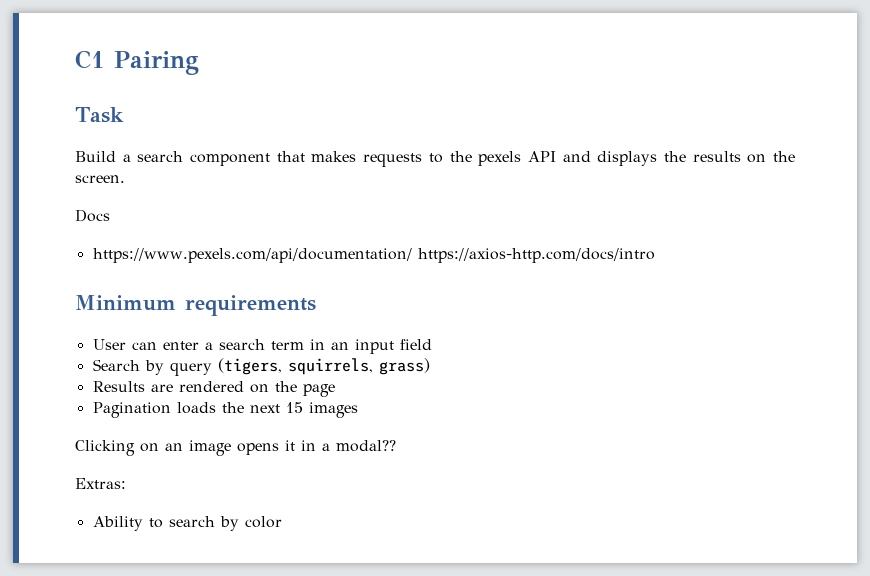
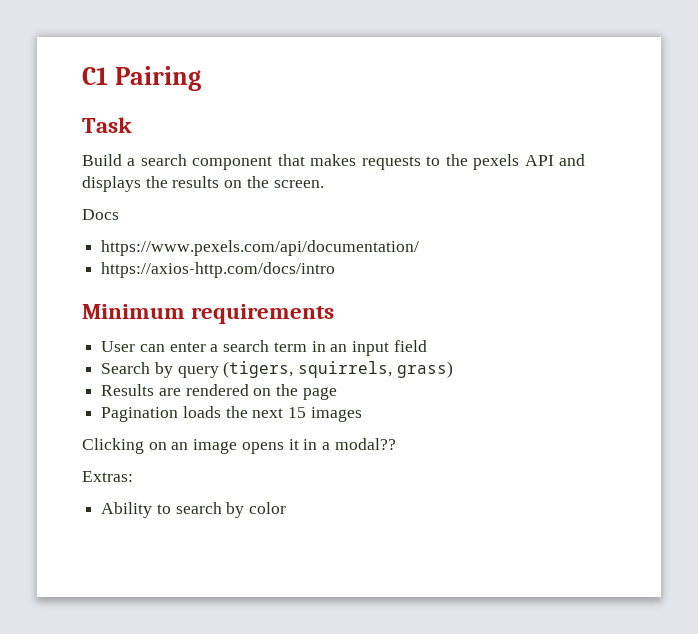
(412, 255) none -> (420, 248) //

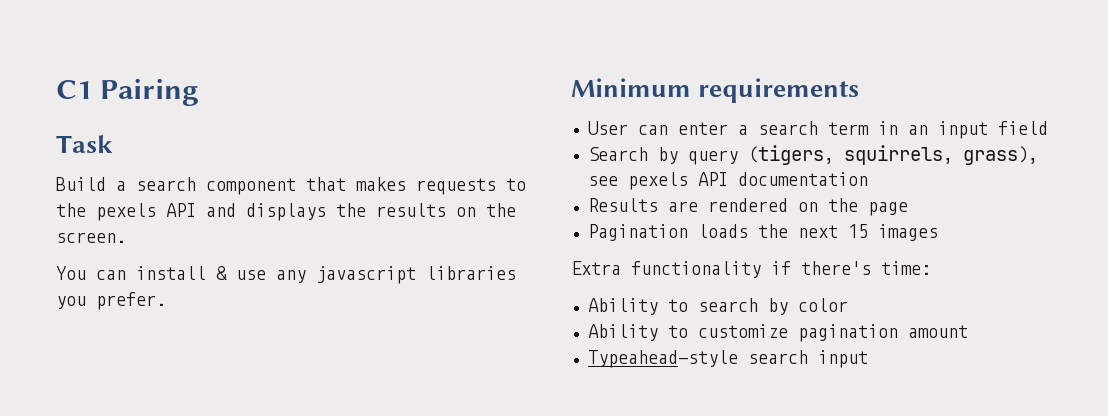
[82,209,119,220] [101,240,420,256] [101,262,336,278] Docs // https://www.pexels.com/api/documentation/ // https://axios-http.com/docs/intro -> [56,266,516,284] [56,292,166,310] You can install & use any javascript libraries you prefer.
[396,361,453,378] grass) -> [962,146,1038,165] [587,172,868,190] grass), see pexels API documentation
[82,438,396,454] [82,471,133,482] Clicking on an image opens it in a modal?? // Extras: -> [571,261,931,278] Extra functionality if there's time:
(287, 508) none -> [587,324,968,342] [587,350,868,368] // Ability to customize pagination amount // Typeahead-style search input

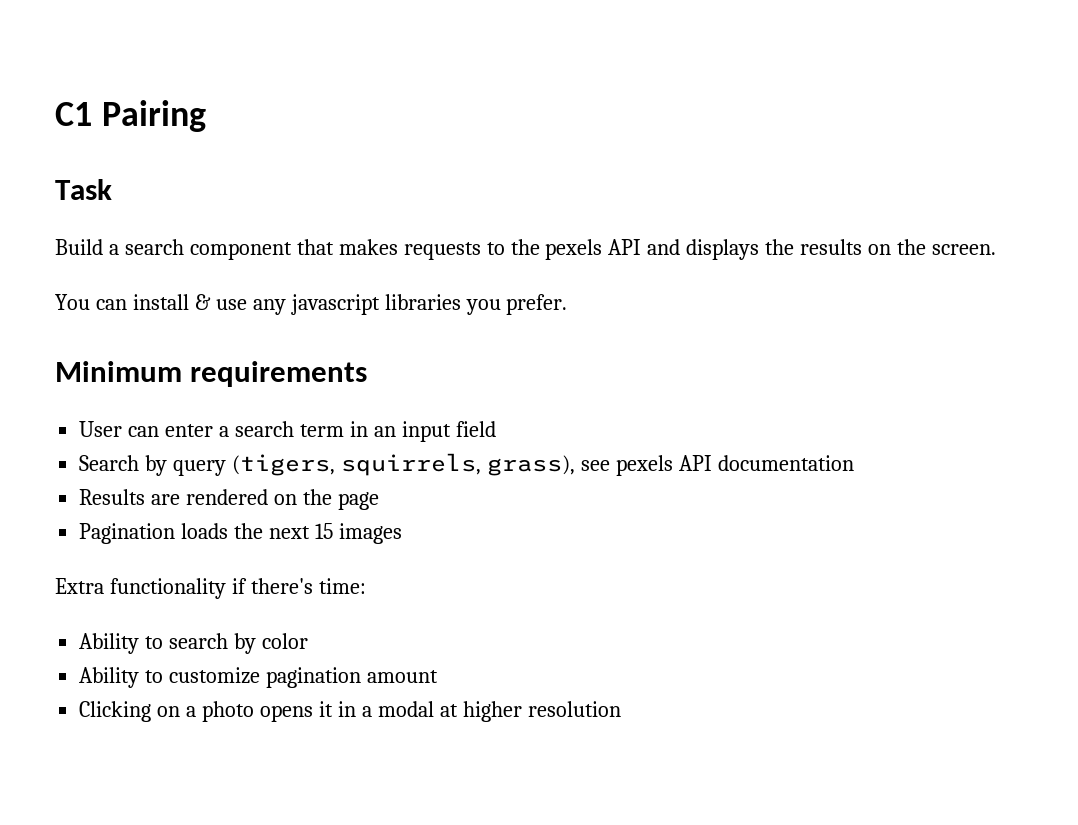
[587,350,868,368] Typeahead-style search input -> [79,701,621,722] Clicking on a photo opens it in a modal at higher resolution

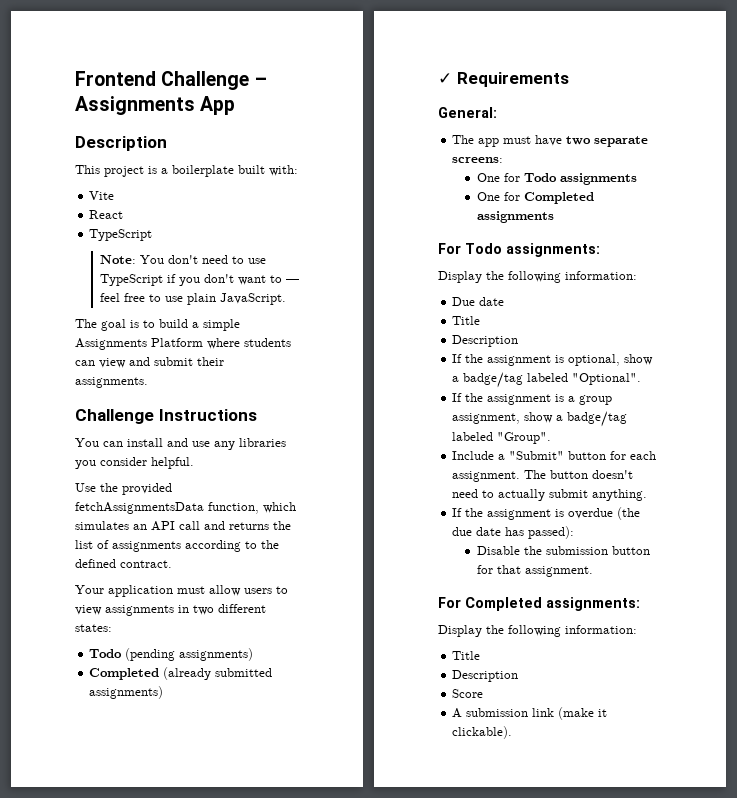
[55,100,206,132] [55,179,112,200] [55,239,996,260] C1 Pairing // Task // Build a search component that makes requests to the pexels API and displays the results on the screen. -> [75,71,267,90] [75,96,236,115] [75,136,167,151] [75,165,298,177] [89,191,115,200] [89,210,124,219] [89,229,153,241] [99,255,266,264] [99,274,299,286] [99,293,286,305] [75,319,240,331] [75,338,291,350] [75,357,224,368] [75,377,148,388] [75,409,257,424] Frontend Challenge – Assignments App // Description // This project is a boilerplate built with: // Vite // React // TypeScript // Note: You don't need to use TypeScript if you don't want to — feel free to use plain JavaScript. // The goal is to build a simple Assignments Platform where students can view and submit their assignments. // Challenge Instructions
[194,294,211,310] & -> [167,438,188,447] and
[290,294,380,315] javascript -> (235, 445) none
[506,294,568,315] [55,361,368,387] [79,421,496,442] [79,453,854,476] [79,489,379,510] [79,523,402,544] [55,578,366,599] [79,633,308,654] [79,667,438,688] [79,701,621,722] prefer. // Minimum requirements // User can enter a search term in an input field // Search by query (tigers, squirrels, grass), see pexels API documentation // Results are rendered on the page // Pagination loads the next 15 images // Extra functionality if there's time: // Ability to search by color // Ability to customize pagination amount // Clicking on a photo opens it in a modal at higher resolution -> [100,457,194,469] [75,483,172,495] [75,502,296,514] [75,521,291,531] [75,540,279,552] [75,559,172,568] [75,585,288,597] [75,604,266,616] [75,624,112,632] [89,648,254,661] [89,667,273,680] [89,686,164,699] [438,72,569,87] [438,107,497,118] [452,135,649,147] [452,157,504,163] [476,173,637,185] [476,192,594,204] [476,211,554,223] [438,243,600,257] [438,271,637,283] [452,297,505,306] [452,316,481,325] [452,335,519,347] [452,354,654,366] [452,372,642,388] [452,393,613,405] [452,411,628,427] [452,432,552,444] [452,451,657,460] [452,470,634,482] [452,489,648,501] [452,507,641,520] [452,526,575,539] [476,546,650,555] [476,565,593,577] [438,597,640,611] [438,625,637,637] [452,651,481,660] [452,670,519,682] [452,689,484,698] [452,707,608,720] [452,726,513,739] consider helpful. // Use the provided fetchAssignmentsData function, which simulates an API call and returns the list of assignments according to the defined contract. // Your application must allow users to view assignments in two different states: // Todo (pending assignments) // Completed (already submitted assignments) // ✓ Requirements // General: // The app must have two separate screens: // One for Todo assignments // One for Completed assignments // For Todo assignments: // Display the following information: // Due date // Title // Description // If the assignment is optional, show a badge/tag labeled "Optional". // If the assignment is a group assignment, show a badge/tag labeled "Group". // Include a "Submit" button for each assignment. The button doesn't need to actually submit anything. // If the assignment is overdue (the due date has passed): // Disable the submission button for that assignment. // For Completed assignments: // Display the following information: // Title // Description // Score // A submission link (make it clickable).

